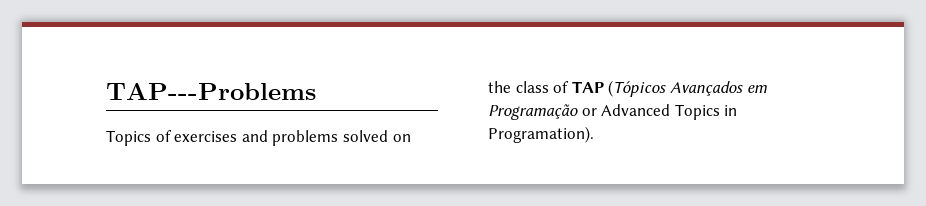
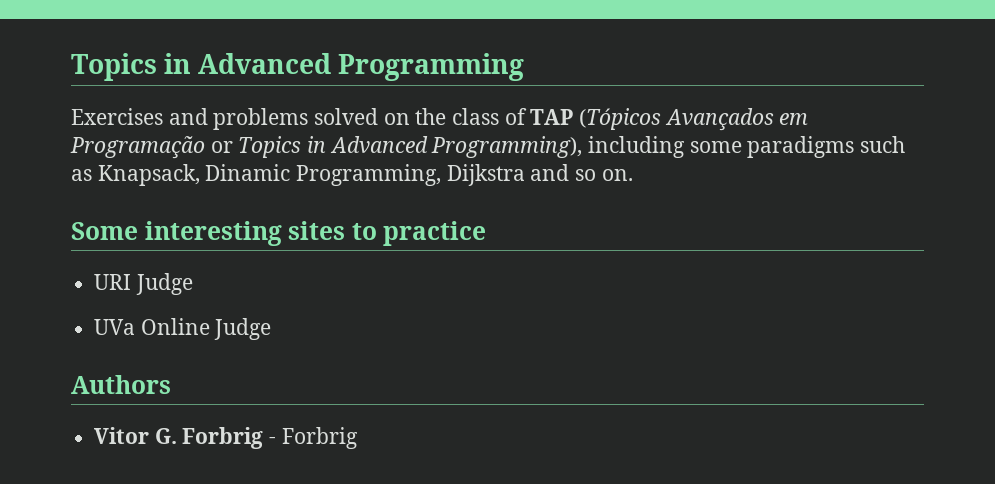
[106,83,316,100] [106,130,238,146] TAP---Problems // Topics of exercises -> [71,53,525,81] [71,108,163,125] Topics in Advanced Programming // Exercises
[601,104,738,120] [488,126,594,143] Advanced Topics in Programation). -> [238,136,906,158] [71,164,633,186] [71,221,487,246] [94,273,193,295] [94,318,272,340] [71,375,171,394] [94,427,358,449] Topics in Advanced Programming), including some paradigms such as Knapsack, Dinamic Programming, Dijkstra and so on. // Some interesting sites to practice // URI Judge // UVa Online Judge // Authors // Vitor G. Forbrig - Forbrig

